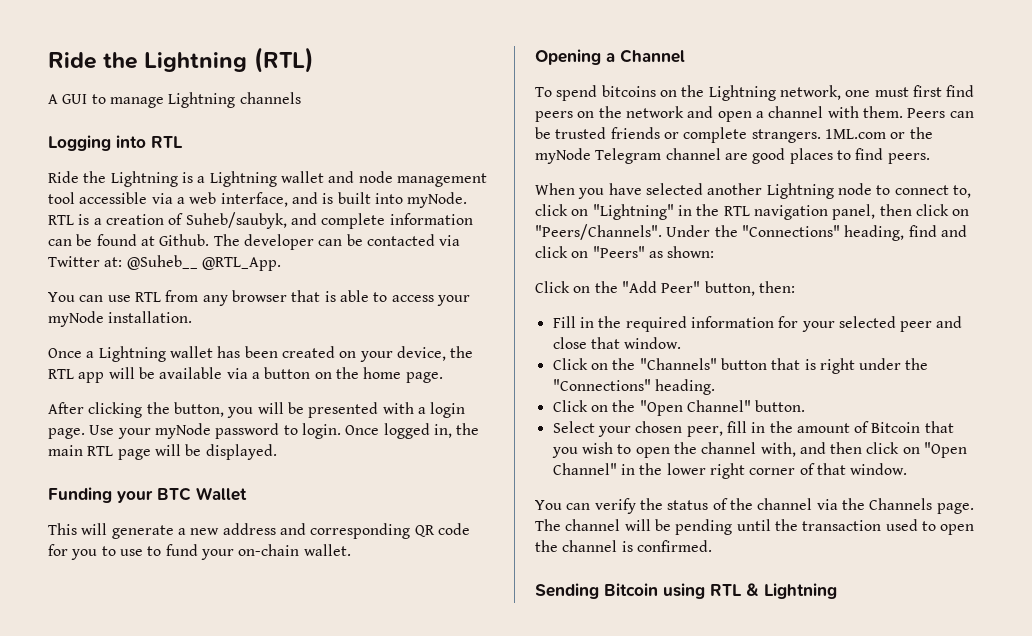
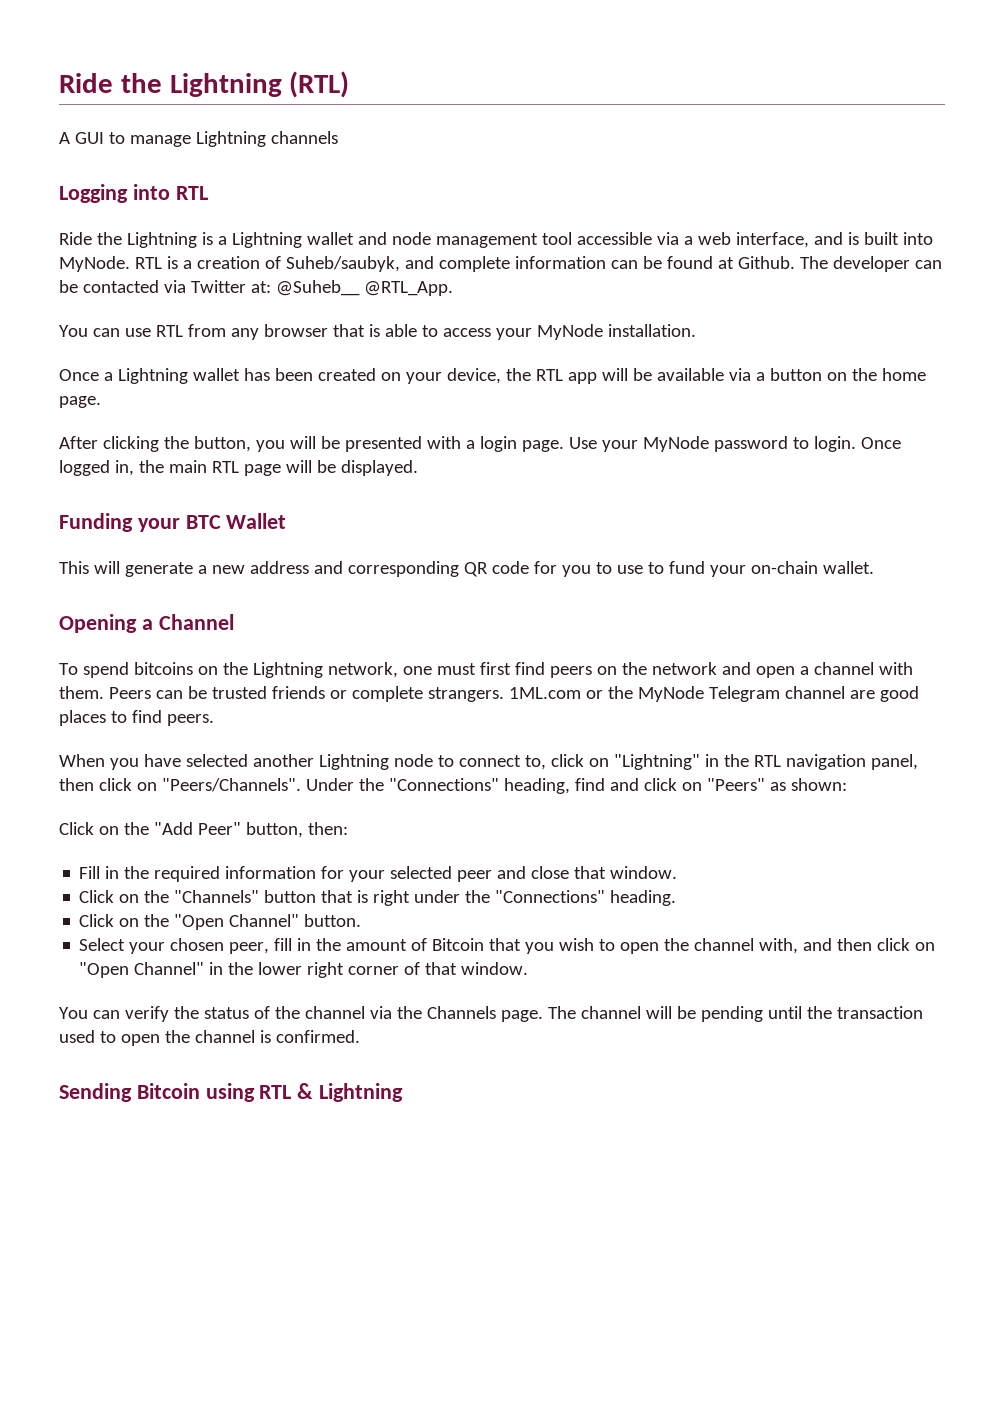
[407,192,468,208] myNode. -> [59,256,130,272] MyNode.
[48,311,104,327] myNode -> [536,324,603,340] MyNode
[154,423,211,439] myNode -> [642,436,709,452] MyNode
[535,148,591,164] myNode -> [637,686,704,702] MyNode

